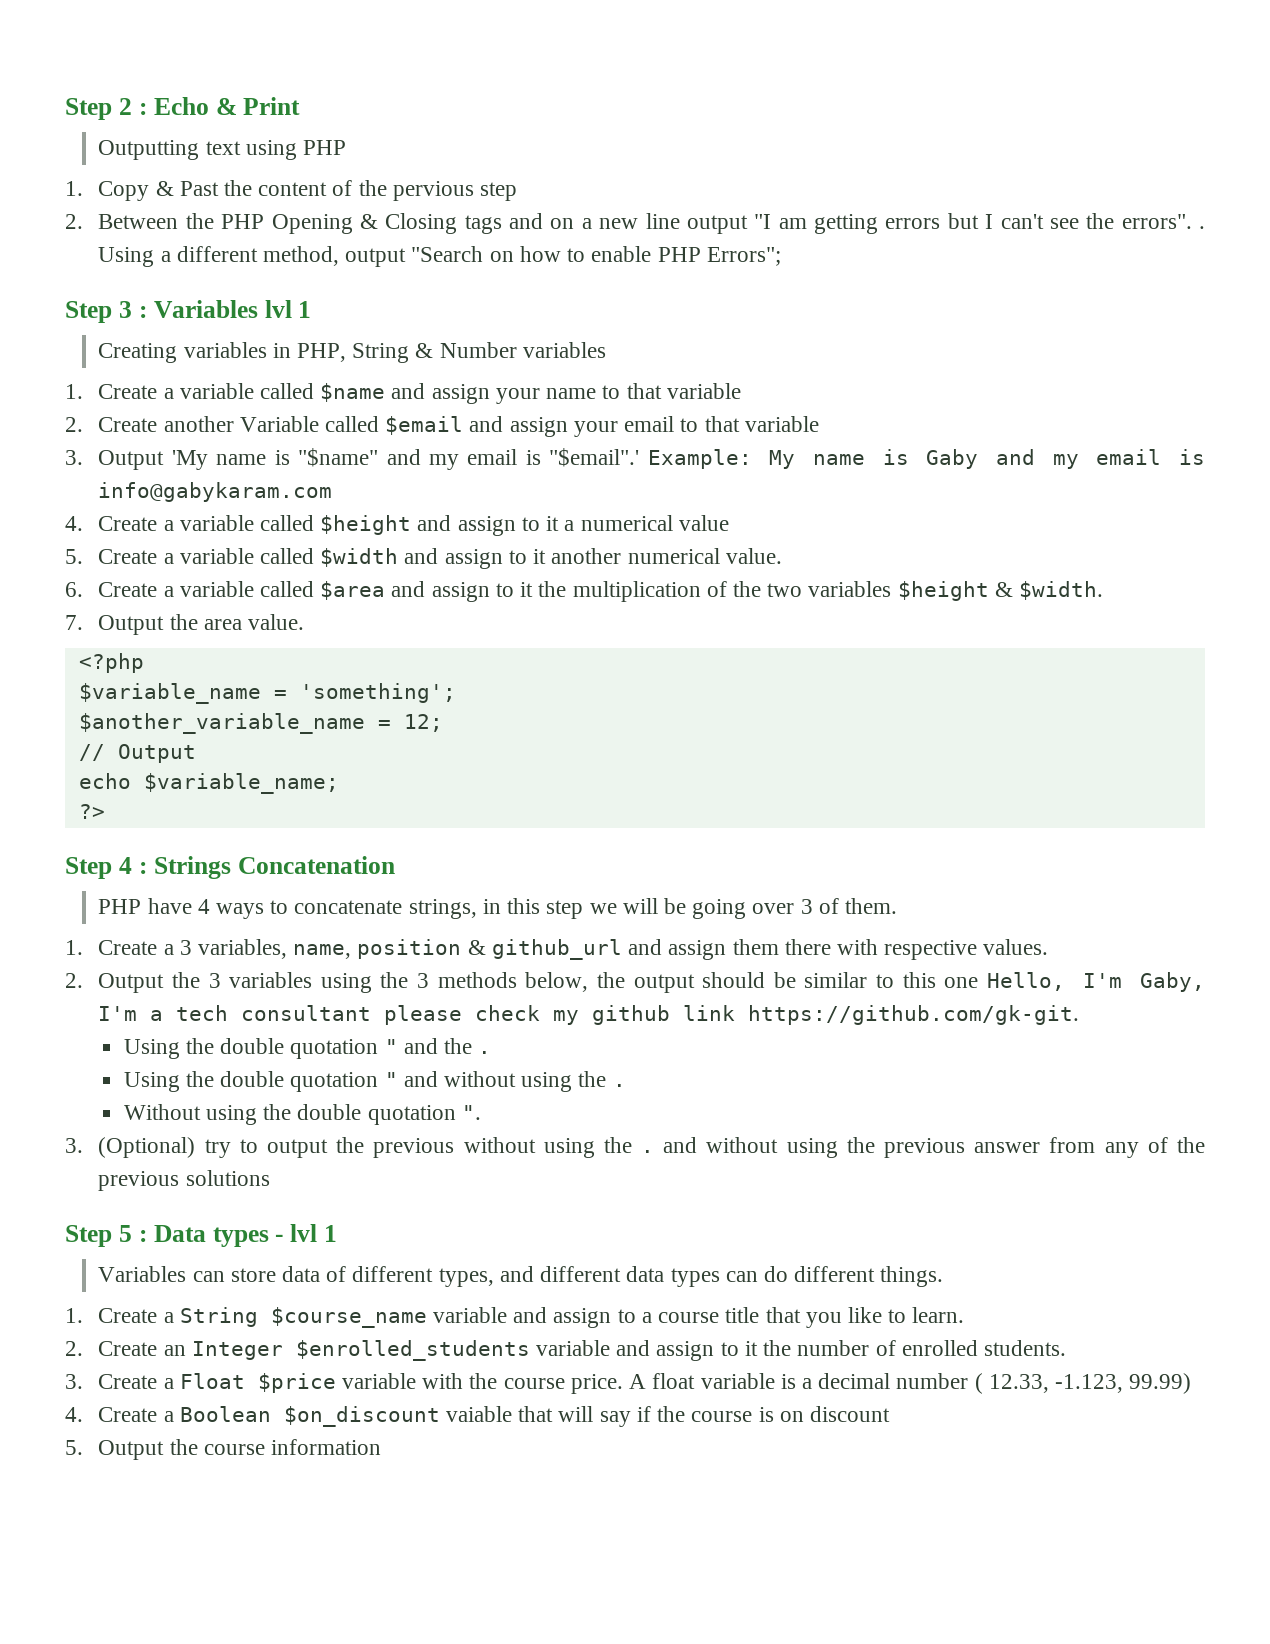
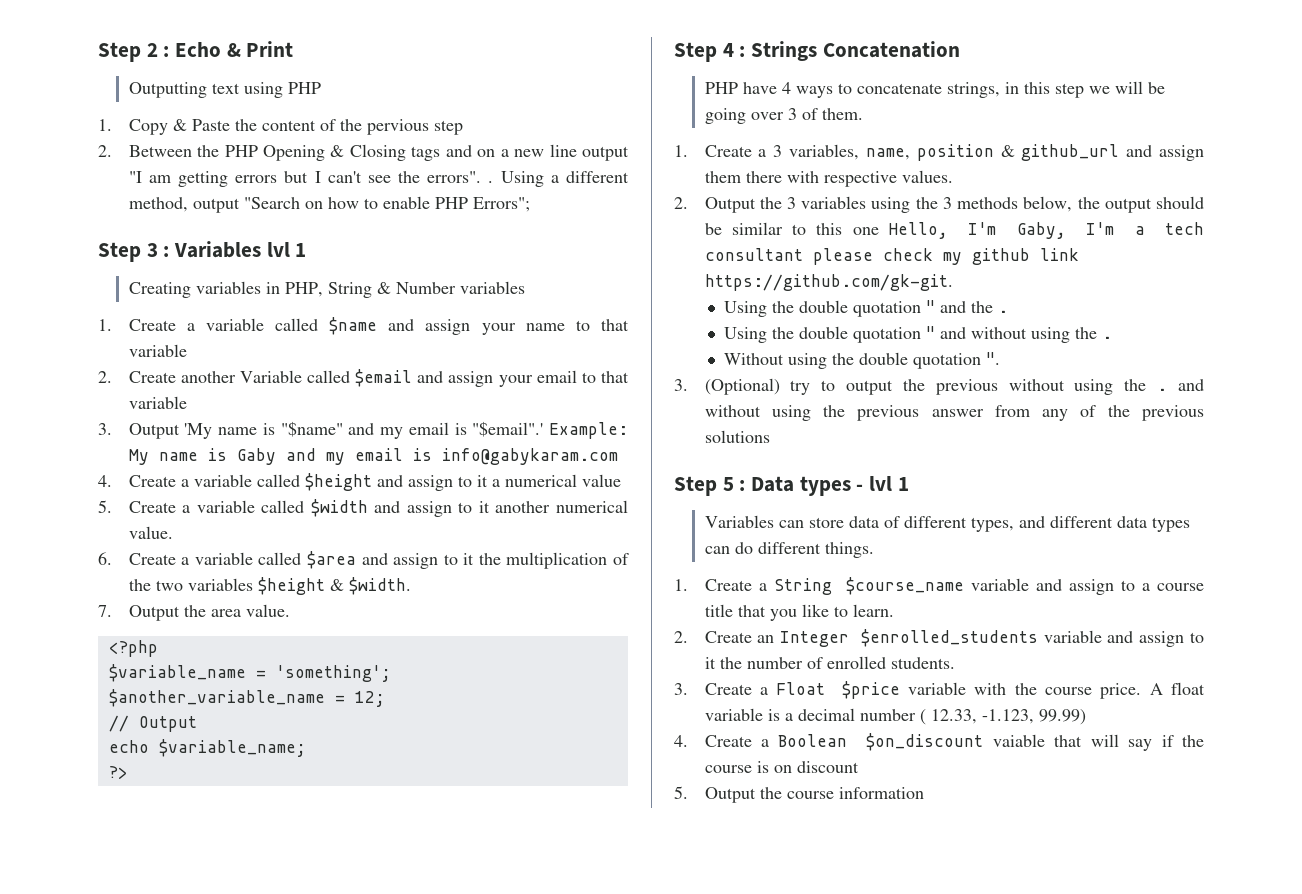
[179,181,219,196] Past -> [191,119,230,131] Paste

